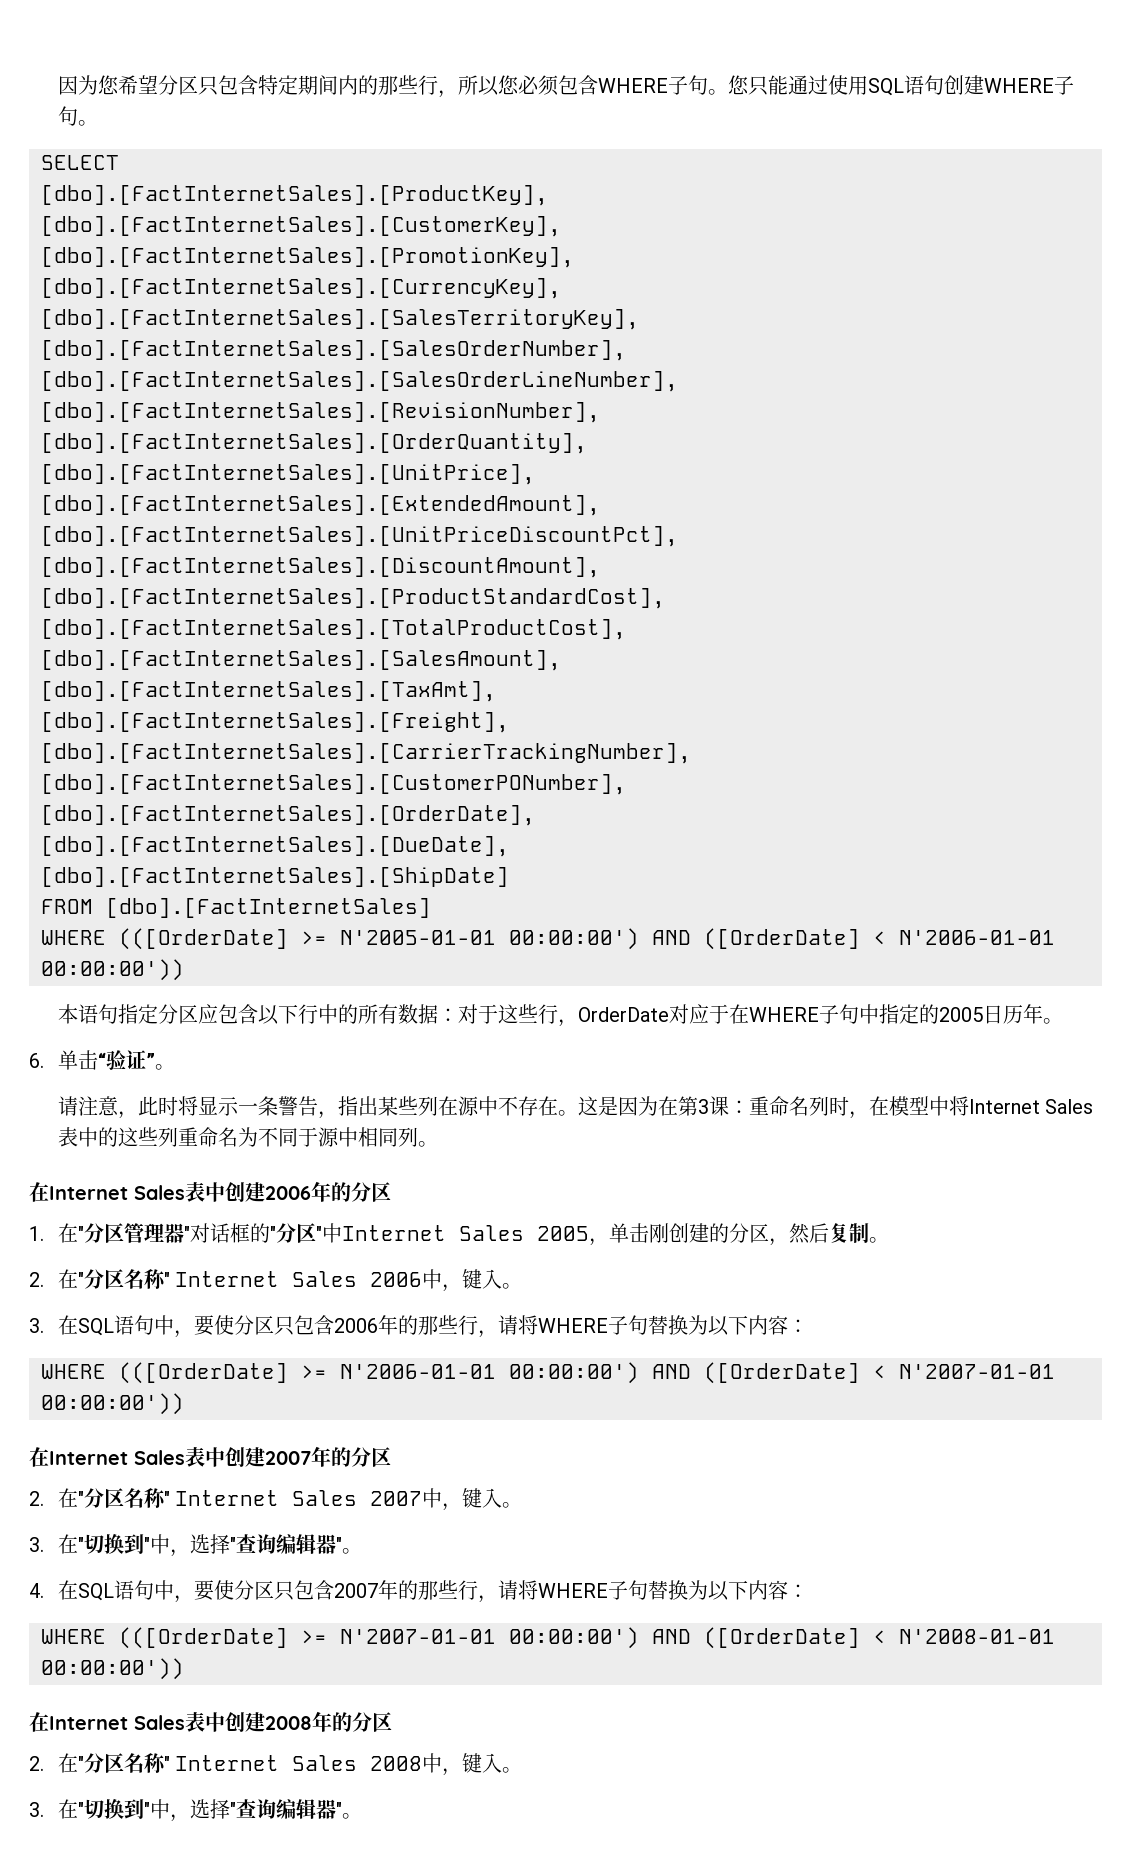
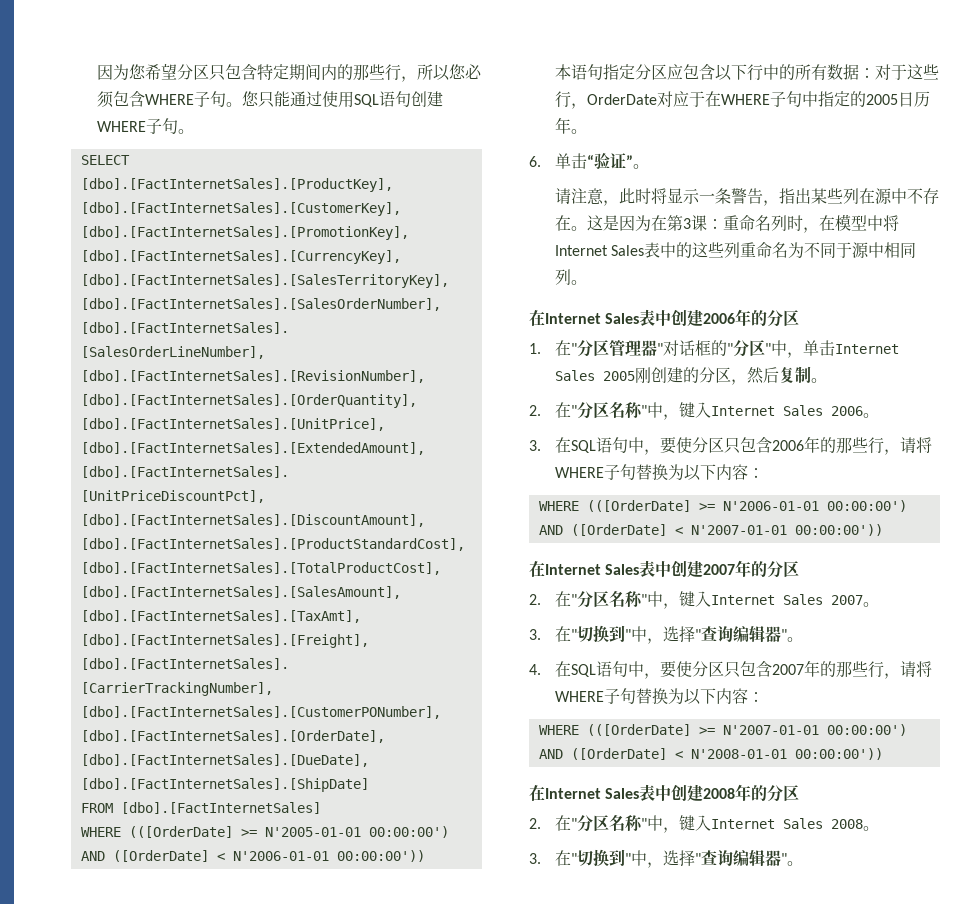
(342, 1233) none -> [787,340,836,358] ，单击
[588,1223,649,1246] ，单击 -> (636, 376) none
[175,1269,503,1292] Internet Sales 2006中，键入 -> [647,402,864,420] 中，键入Internet Sales 2006
[175,1488,503,1511] Internet Sales 2007中，键入 -> [647,591,864,609] 中，键入Internet Sales 2007
[175,1753,503,1776] Internet Sales 2008中，键入 -> [647,815,864,833] 中，键入Internet Sales 2008

